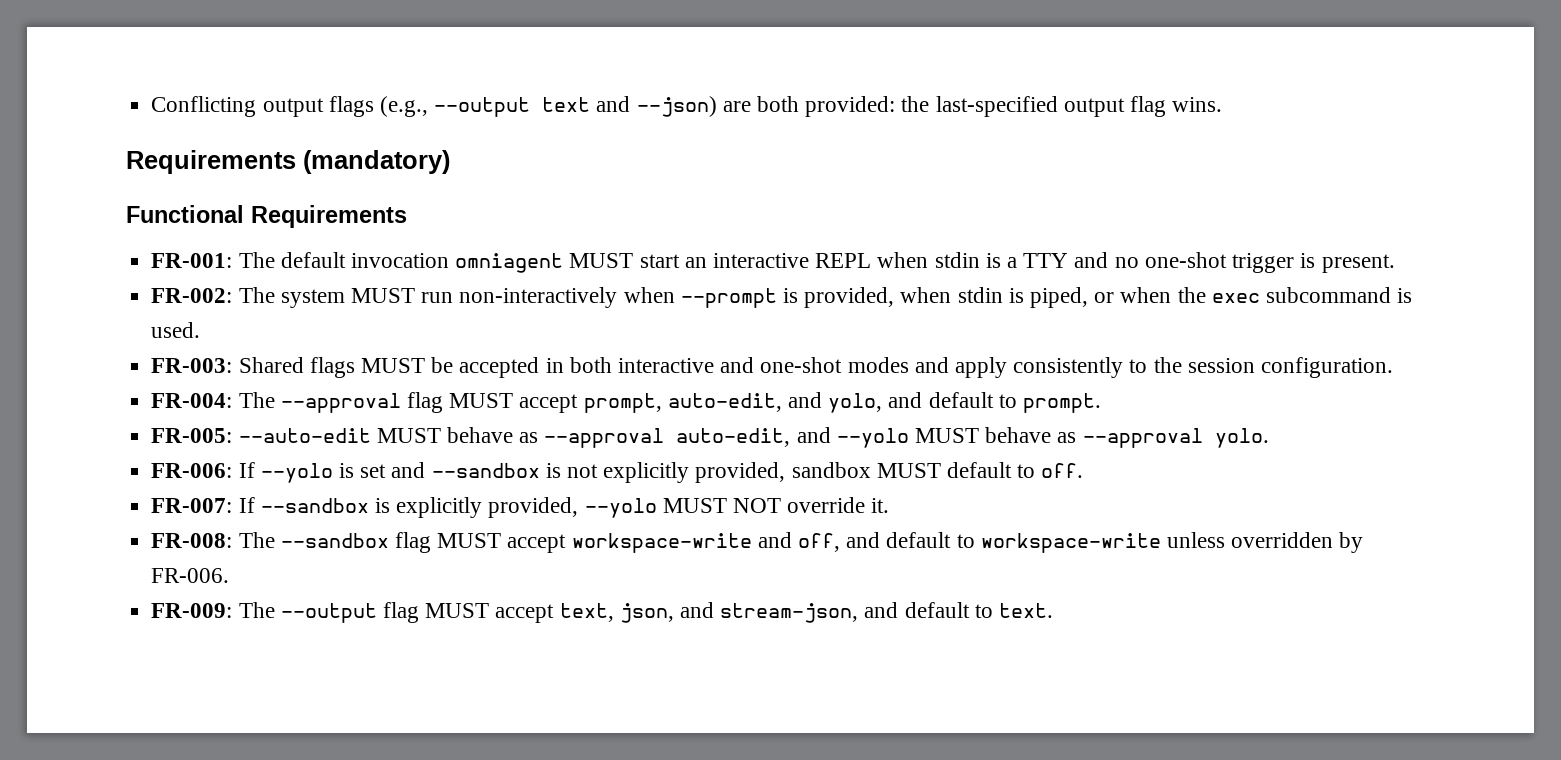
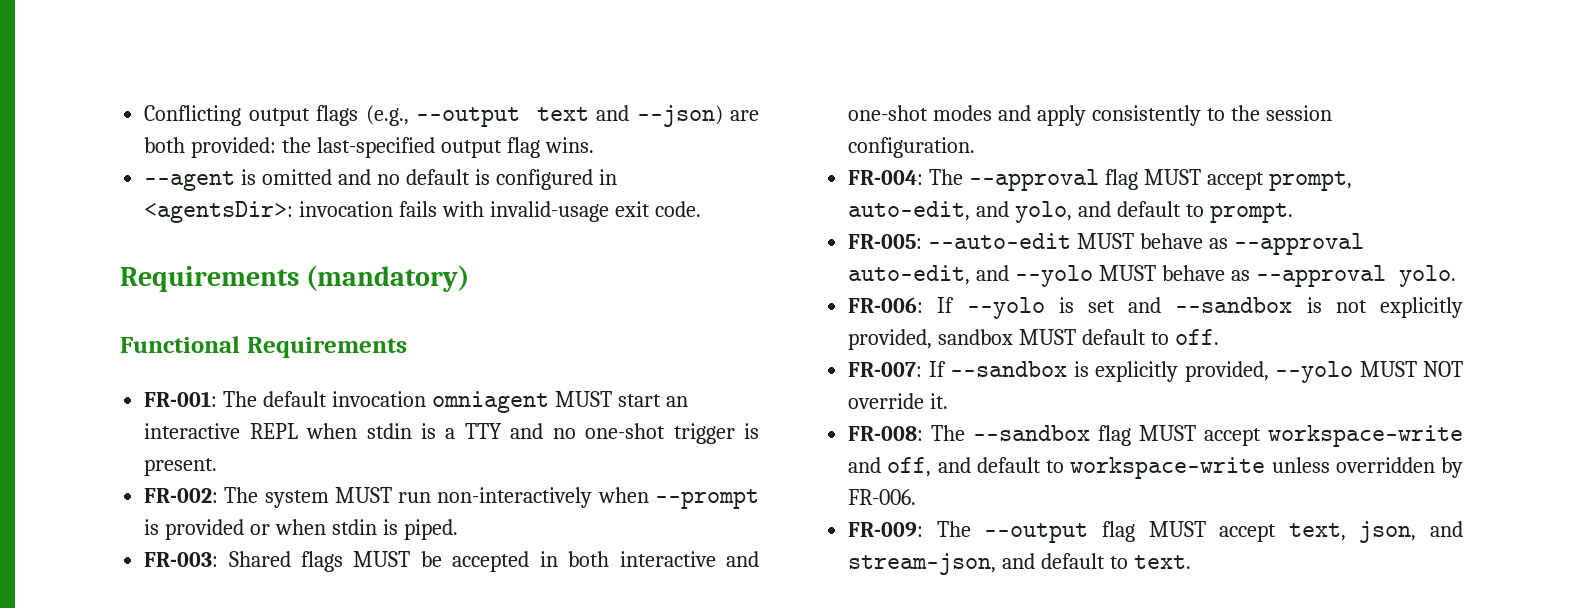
(1223, 104) none -> [144,169,617,191] [144,201,701,223] // --agent is omitted and no default is configured in <agentsDir>: invocation fails with invalid-usage exit code.
[804,287,1413,308] [151,322,201,338] provided, when stdin is piped, or when the exec subcommand is used. -> [165,519,458,540] provided or when stdin is piped.

